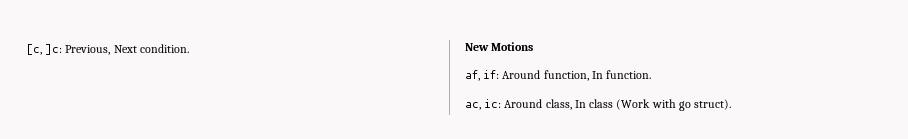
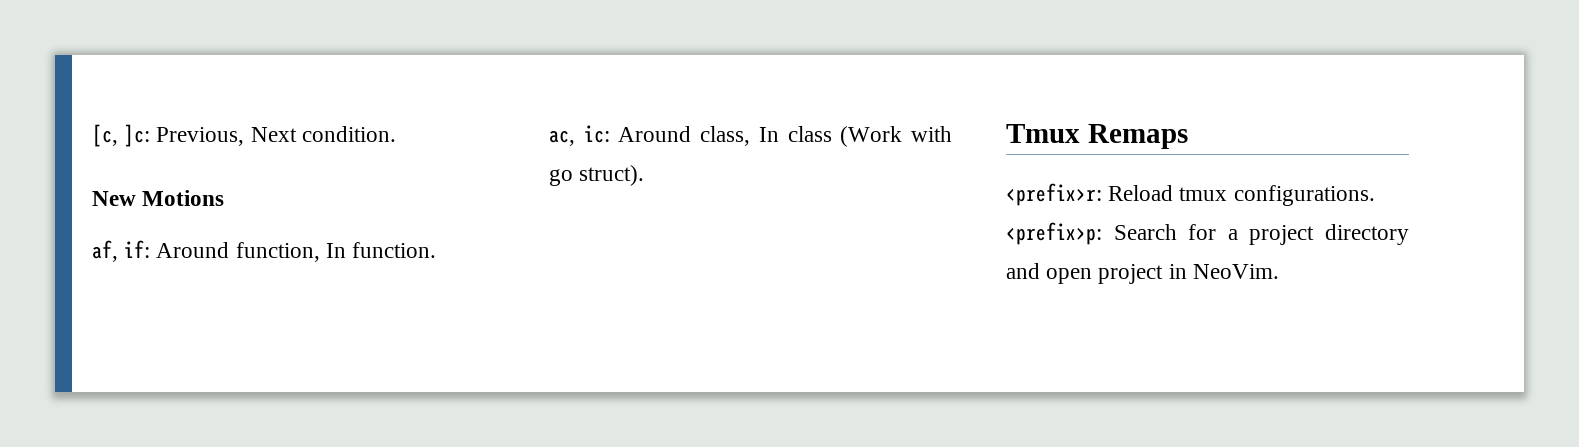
(732, 104) none -> [1006,124,1188,149] [1006,183,1375,206] [1006,222,1409,245] [1006,263,1279,284] // Tmux Remaps // <prefix>r: Reload tmux configurations. <prefix>p: Search for a project directory and open project in NeoVim.

